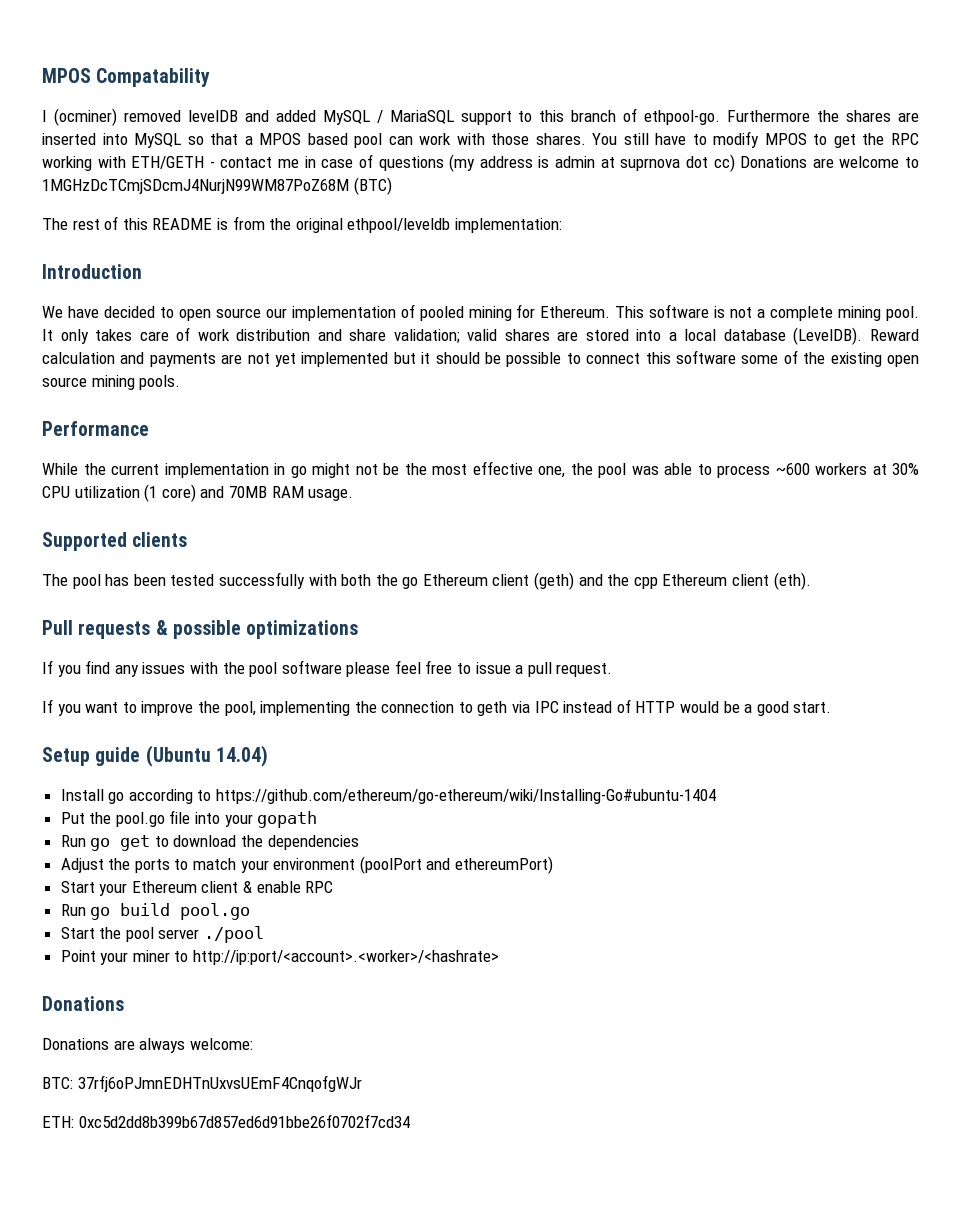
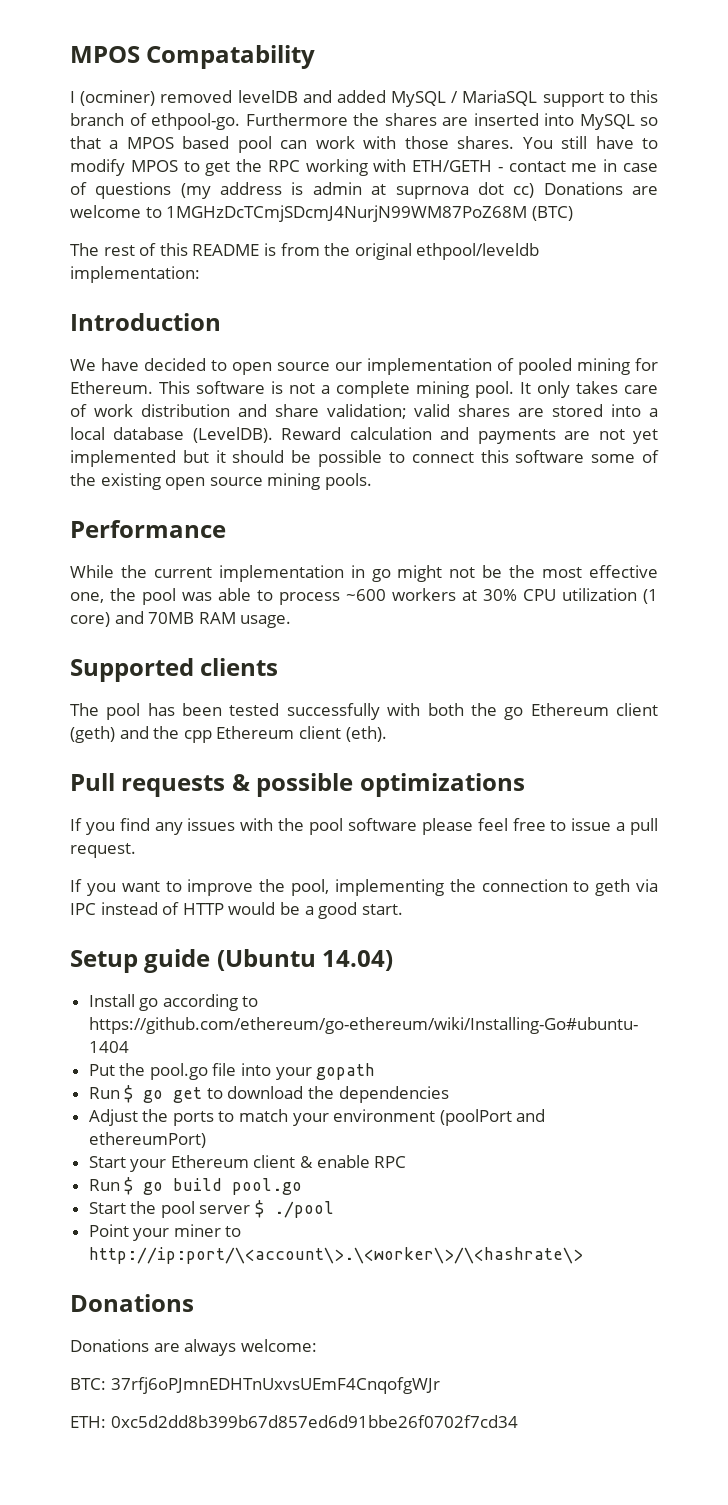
(86, 841) none -> [124,1085,134,1103] $
(86, 910) none -> [124,1177,134,1195] $
(200, 934) none -> [255,1200,265,1218] $
[193,950,500,965] http://ip:port/<account>.<worker>/<hashrate> -> [88,1247,583,1264] http://ip:port/\<account\>.\<worker\>/\<hashrate\>

